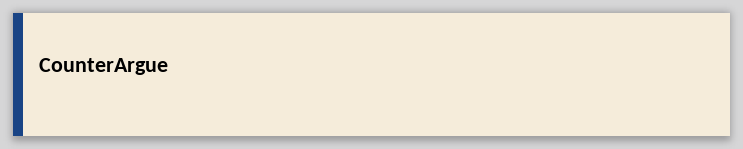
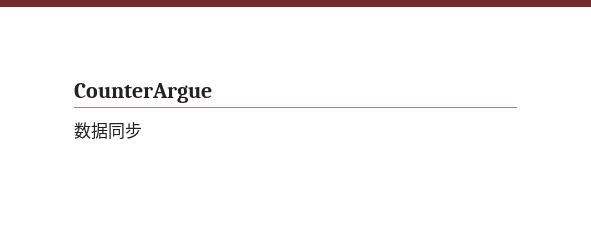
(168, 66) none -> [74,122,142,140] // 数据同步

